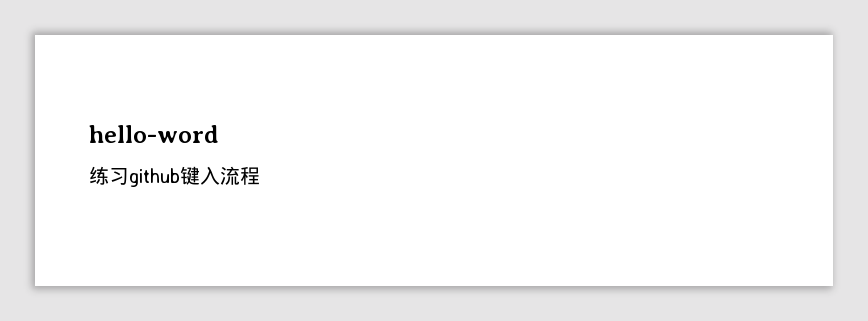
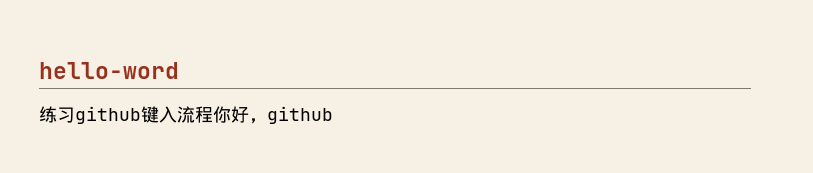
(260, 175) none -> [213,106,333,124] 你好，github

